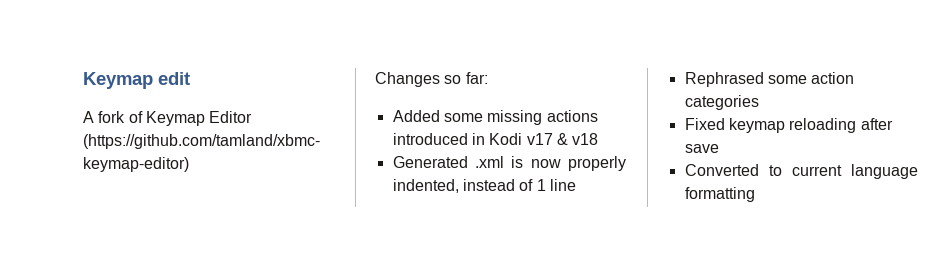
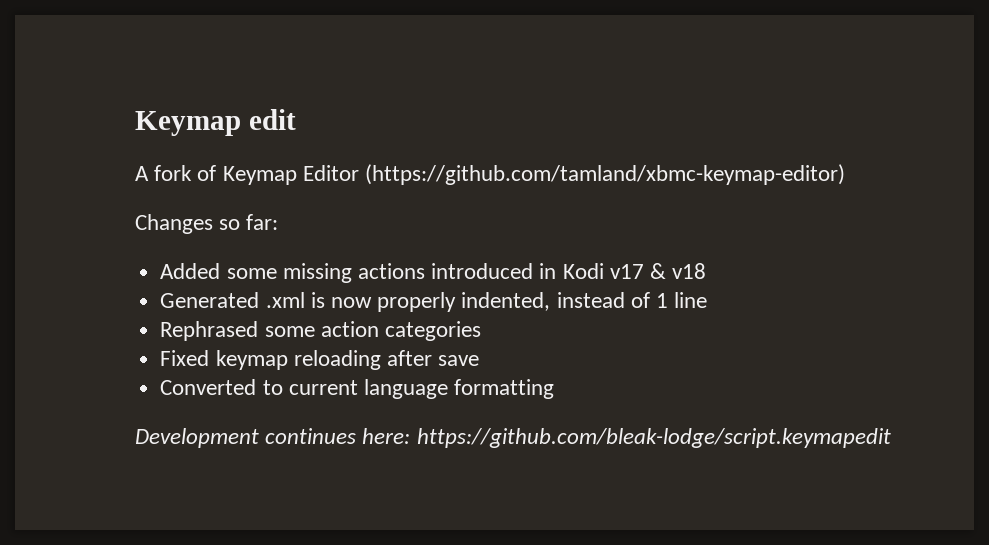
(755, 194) none -> [135,428,891,448] // Development continues here: https://github.com/bleak-lodge/script.keymapedit

